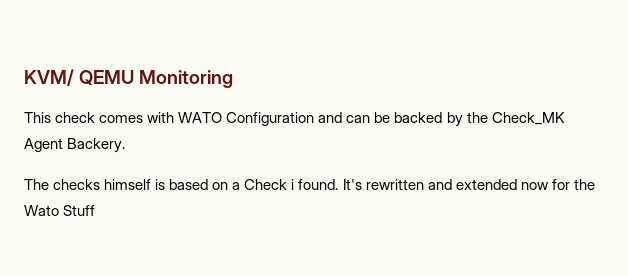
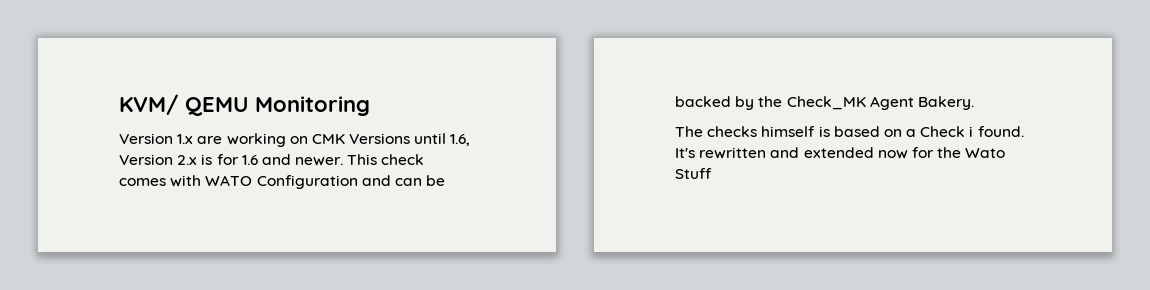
(234, 79) none -> [119,133,471,147] [119,154,344,166] Version 1.x are working on CMK Versions until 1.6, Version 2.x is for 1.6 and newer.
[67,138,126,153] Backery. -> [917,96,974,110] Bakery.

